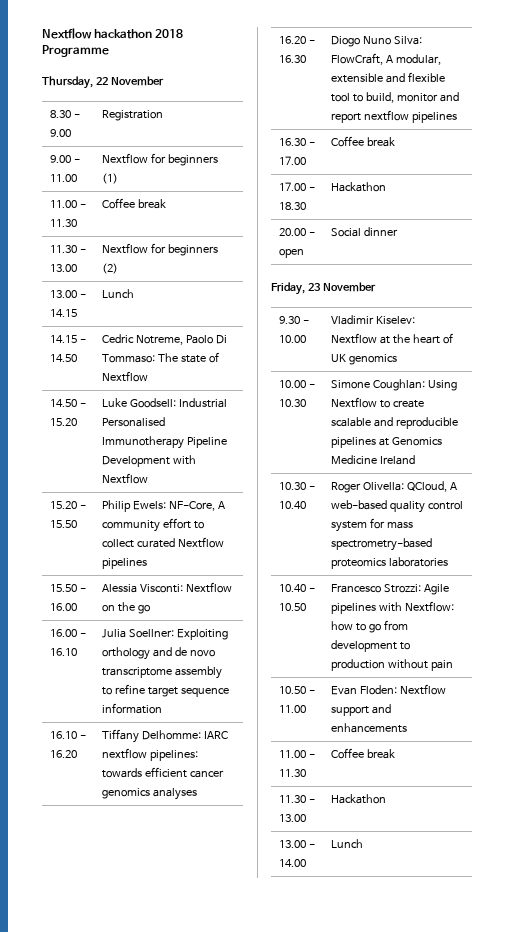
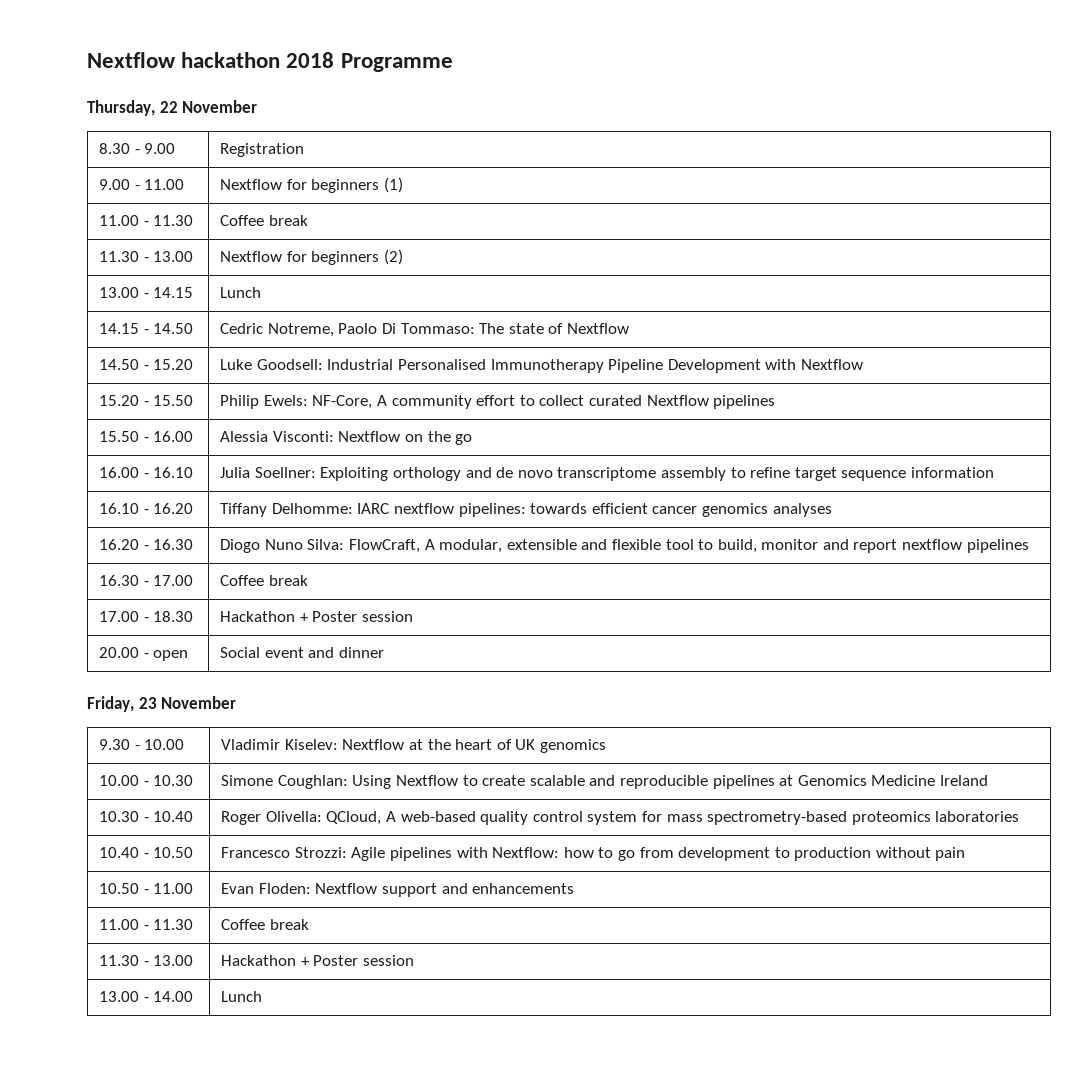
(387, 187) none -> [299,611,414,622] + Poster session
(362, 232) none -> [264,647,335,658] event and
(387, 799) none -> [300,955,415,966] + Poster session

